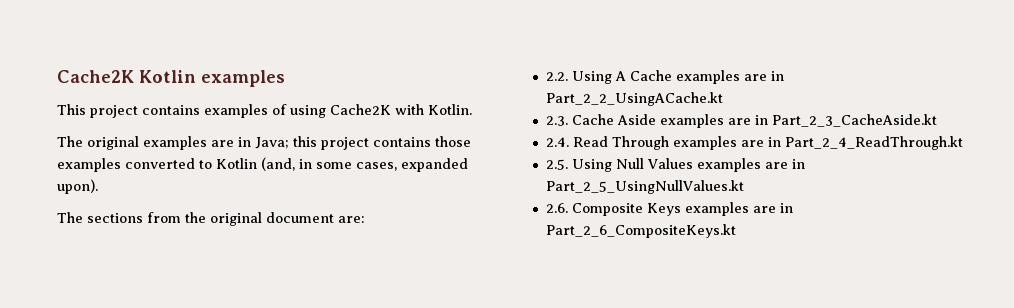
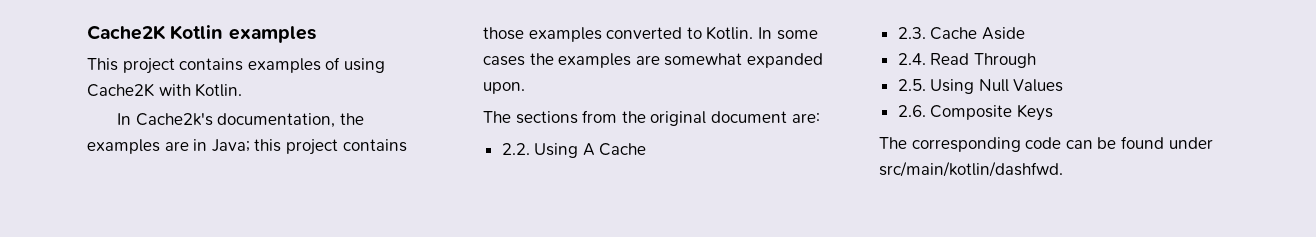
[57,136,139,150] The original -> [116,113,364,128] In Cache2k's documentation, the
[216,157,468,172] [57,179,98,194] Kotlin (and, in some cases, expanded upon). -> [706,26,818,40] [483,53,823,68] [483,82,525,94] Kotlin. In some cases the examples are somewhat expanded upon.
[675,70,784,84] [545,92,723,106] examples are in Part_2_2_UsingACache.kt -> (647, 149) none
[659,114,937,128] examples are in Part_2_3_CacheAside.kt -> (1025, 33) none
[672,136,963,150] examples are in Part_2_4_ReadThrough.kt -> (1036, 60) none
[696,158,805,172] [545,180,744,194] examples are in Part_2_5_UsingNullValues.kt -> (1064, 85) none
[684,202,793,216] [545,224,736,238] examples are in Part_2_6_CompositeKeys.kt -> [879,136,1213,152] [879,161,1063,177] // The corresponding code can be found under src/main/kotlin/dashfwd.

